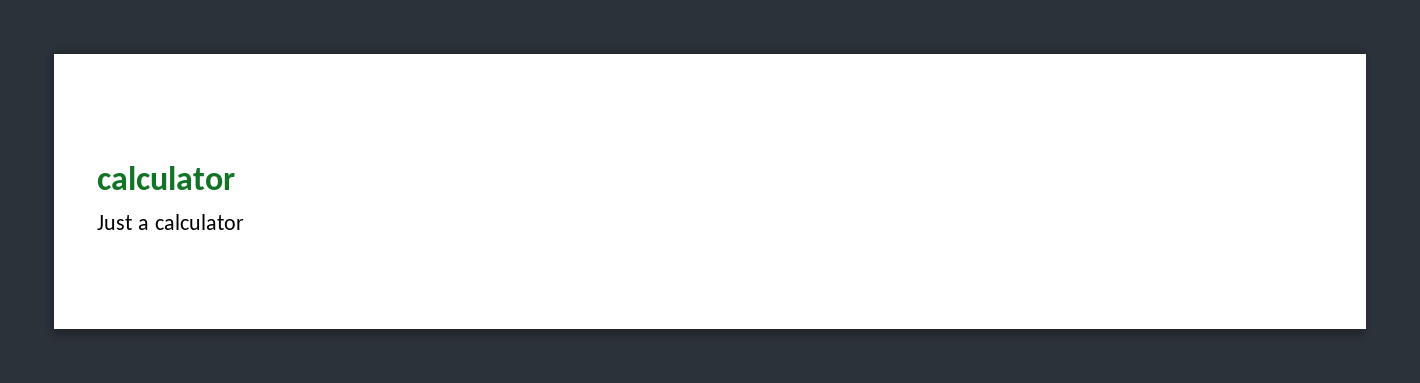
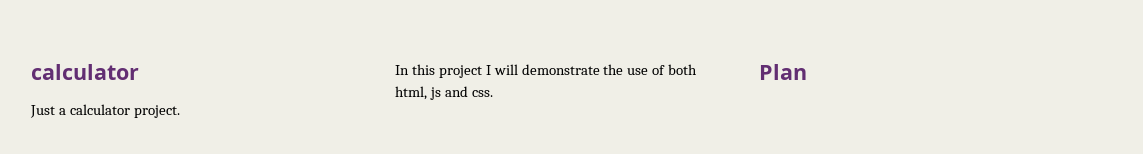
(244, 222) none -> [133,105,180,118] [395,64,698,78] [395,86,493,100] [759,64,807,80] project. // In this project I will demonstrate the use of both html, js and css. // Plan

